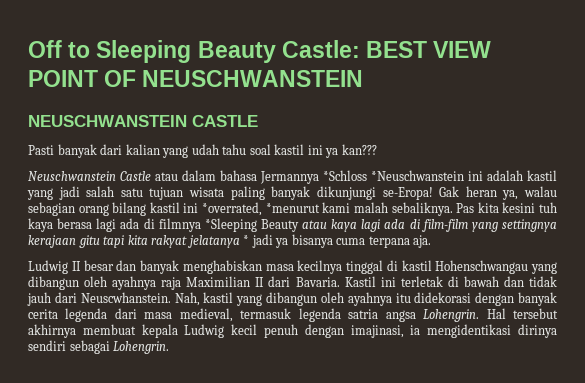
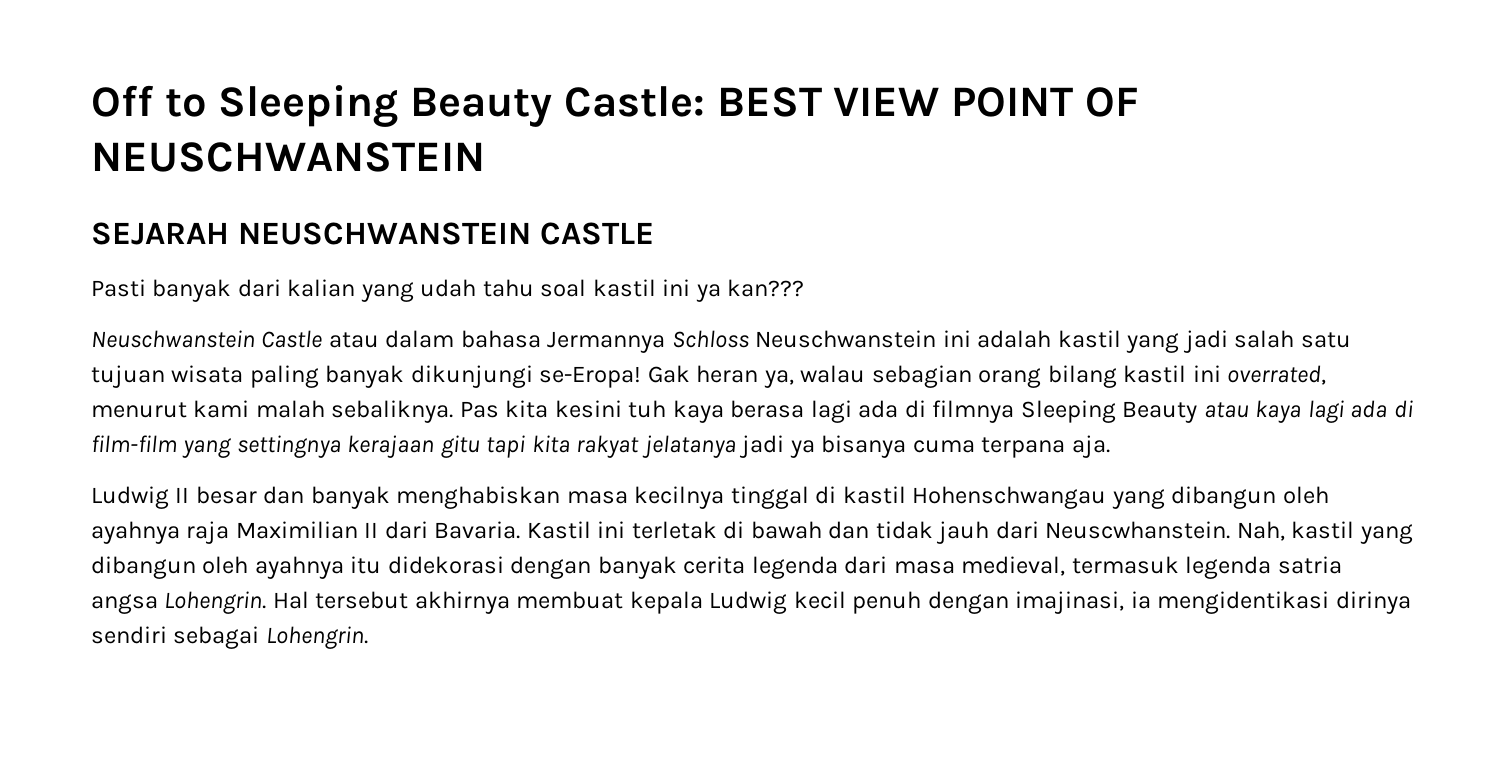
(364, 78) none -> [91,222,229,245] SEJARAH
[323,170,464,181] *Schloss *Neuschwanstein -> [671,330,937,348] Schloss Neuschwanstein
[202,202,320,216] *overrated, *menurut -> [1227,365,1327,385] [91,402,187,418] overrated, menurut
[204,218,257,232] *Sleeping -> [1020,400,1116,423] Sleeping
[243,235,250,245] * -> (736, 446) none

